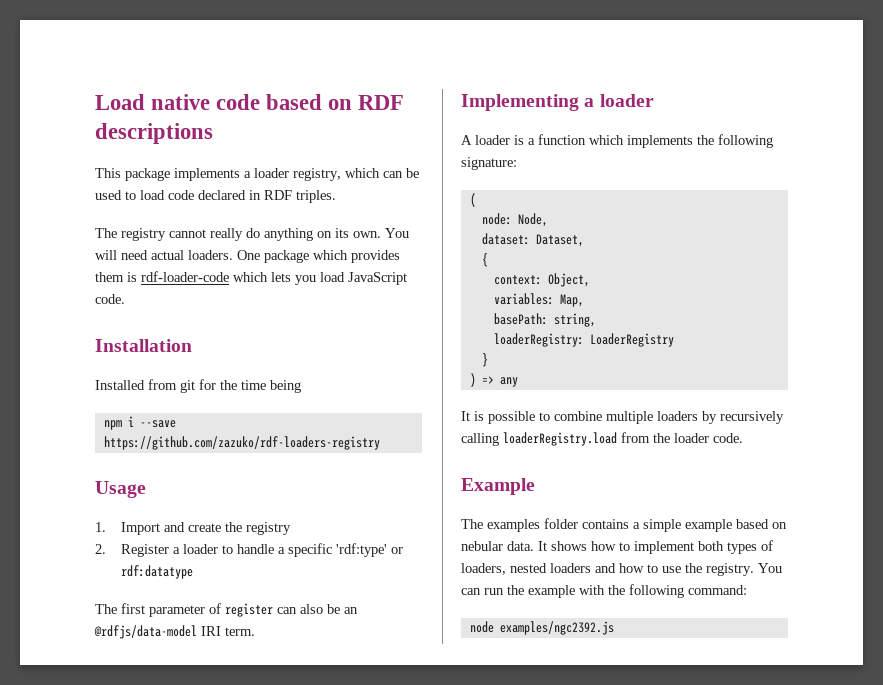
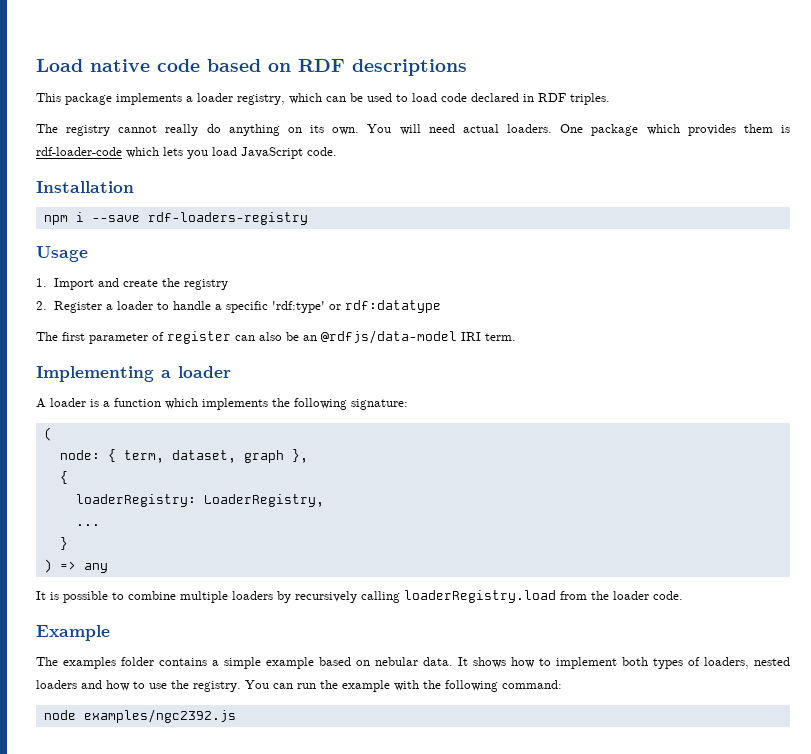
[95,379,301,393] // Installed from git for the time being -> (134, 187) none
[103,436,380,450] https://github.com/zazuko/rdf-loaders-registry -> [147,212,308,225] rdf-loaders-registry
[517,213,548,227] [481,233,584,247] [481,253,488,267] [493,273,590,287] [493,293,584,307] [493,313,596,327] [493,333,674,347] Node, // dataset: Dataset, // { // context: Object, // variables: Map, // basePath: string, // loaderRegistry: LoaderRegistry -> [107,449,308,463] [59,471,68,484] [75,494,324,507] [75,524,100,526] { term, dataset, graph }, // { // loaderRegistry: LoaderRegistry, // ...

